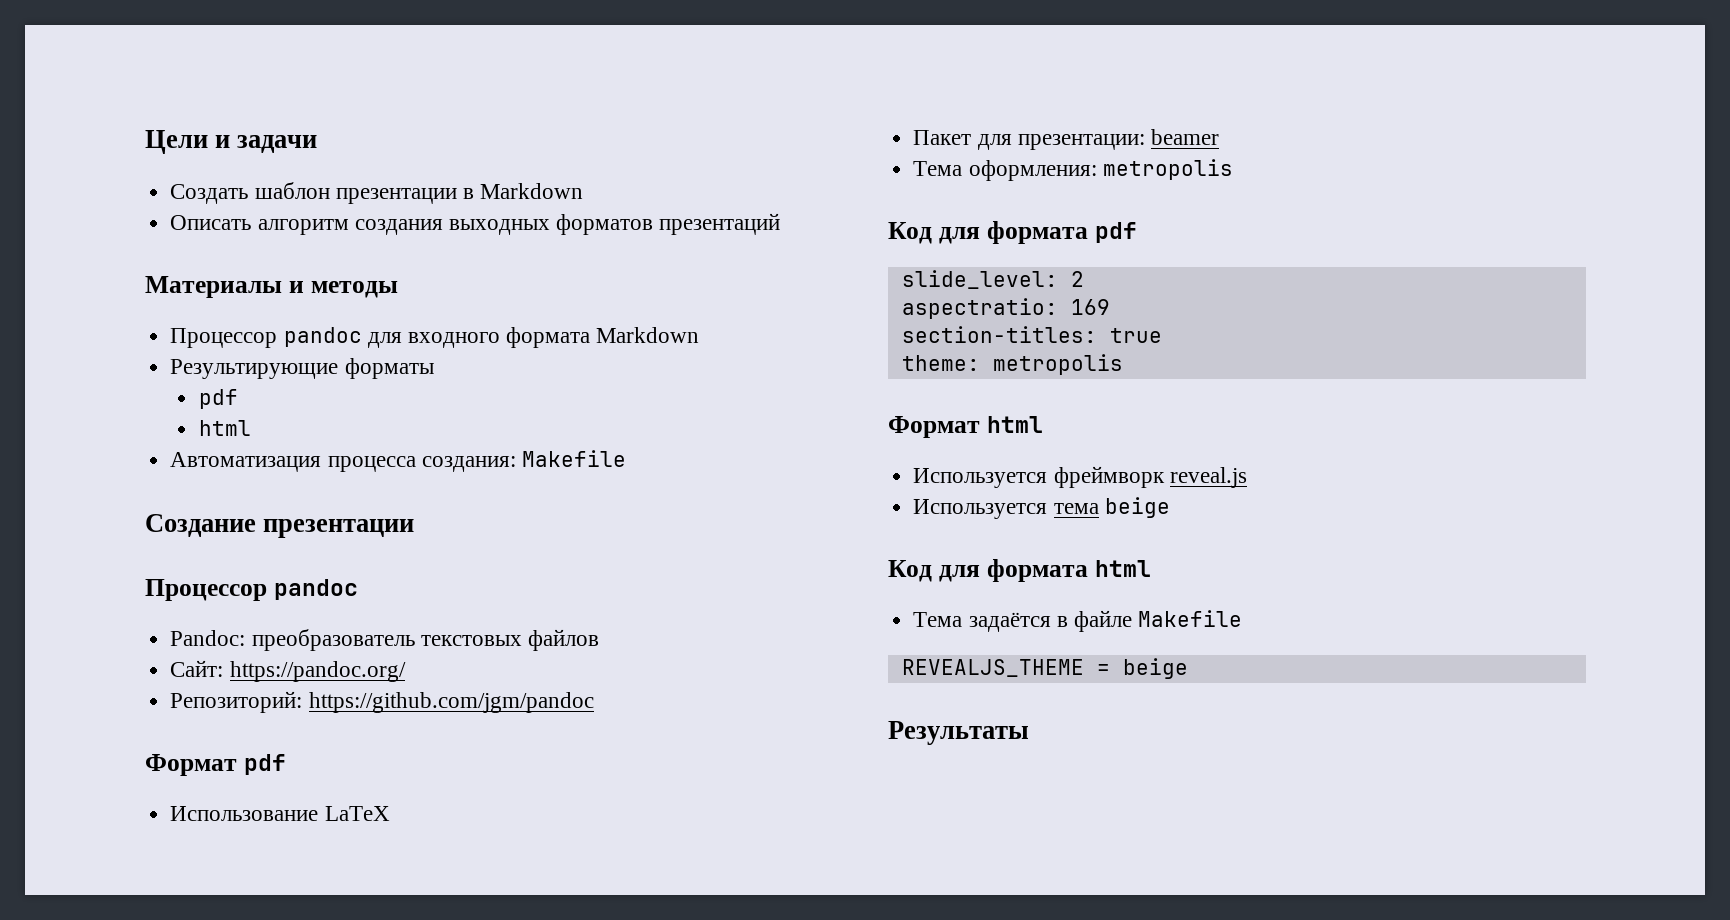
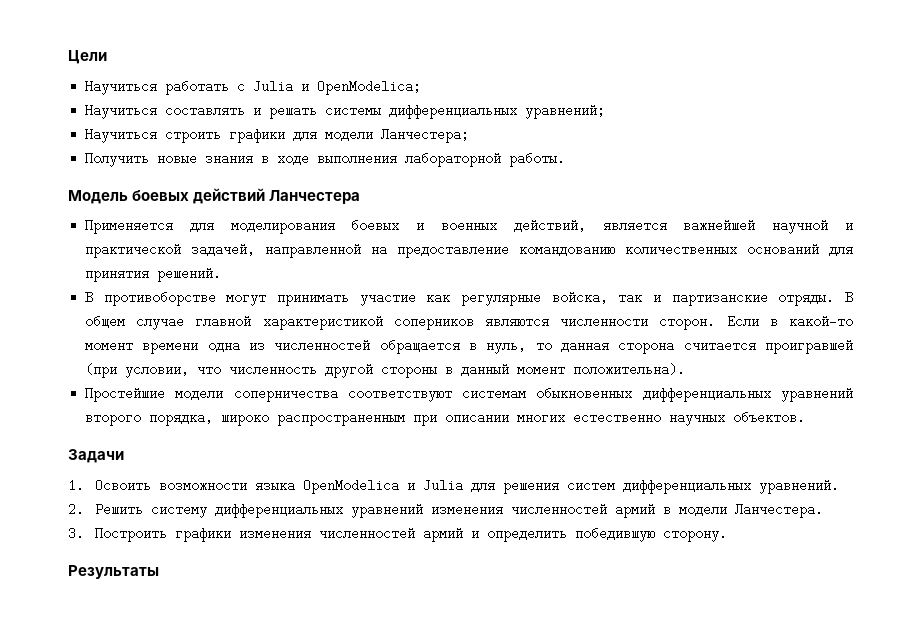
[215,135,318,153] [170,182,584,204] [170,213,781,235] [145,276,398,298] [170,327,700,348] [170,358,434,379] [198,389,238,409] [198,420,251,436] [170,450,626,472] [145,514,415,538] [145,579,358,601] [170,629,599,651] [170,660,406,682] [170,691,594,713] [145,754,286,776] [170,806,390,821] [913,129,1219,150] [913,159,1233,181] [888,221,1137,244] [901,270,1084,289] [901,298,1110,319] [901,326,1162,343] [901,354,1123,375] [888,416,1043,438] [913,466,1247,488] [913,497,1170,519] [888,559,1151,582] [913,610,1243,632] [901,658,1188,679] и задачи // Создать шаблон презентации в Markdown // Описать алгоритм создания выходных форматов презентаций // Материалы и методы // Процессор pandoc для входного формата Markdown // Результирующие форматы // pdf // html // Автоматизация процесса создания: Makefile // Создание презентации // Процессор pandoc // Pandoc: преобразователь текстовых файлов // Сайт: https://pandoc.org/ // Репозиторий: https://github.com/jgm/pandoc // Формат pdf // Использование LaTeX // Пакет для презентации: beamer // Тема оформления: metropolis // Код для формата pdf // slide_level: 2 // aspectratio: 169 // section-titles: true // theme: metropolis // Формат html // Используется фреймворк reveal.js // Используется тема beige // Код для формата html // Тема задаётся в файле Makefile // REVEALJS_THEME = beige -> [85,78,422,95] [85,102,606,119] [85,126,470,143] [85,150,566,167] [68,188,361,204] [85,217,853,234] [85,241,853,258] [85,265,222,282] [85,289,854,306] [85,313,854,330] [85,337,853,354] [85,361,686,378] [85,385,853,402] [85,409,806,426] [68,449,124,463] [68,477,840,494] [68,501,824,518] [68,525,728,542] // Научиться работать с Julia и OpenModelica; // Научиться составлять и решать системы дифференциальных уравнений; // Научиться строить графики для модели Ланчестера; // Получить новые знания в ходе выполнения лабораторной работы. // Модель боевых действий Ланчестера // Применяется для моделирования боевых и военных действий, является важнейшей научной и практической задачей, направленной на предоставление командованию количественных оснований для принятия решений. // В противоборстве могут принимать участие как регулярные войска, так и партизанские отряды. В общем случае главной характеристикой соперников являются численности сторон. Если в какой-то момент времени одна из численностей обращается в нуль, то данная сторона считается проигравшей (при условии, что численность другой стороны в данный момент положительна). // Простейшие модели соперничества соответствуют системам обыкновенных дифференциальных уравнений второго порядка, широко распространенным при описании многих естественно научных объектов. // Задачи // 1. Освоить возможности языка OpenModelica и Julia для решения систем дифференциальных уравнений. // 2. Решить систему дифференциальных уравнений изменения численностей армий в модели Ланчестера. // 3. Построить графики изменения численностей армий и определить победившую сторону.

